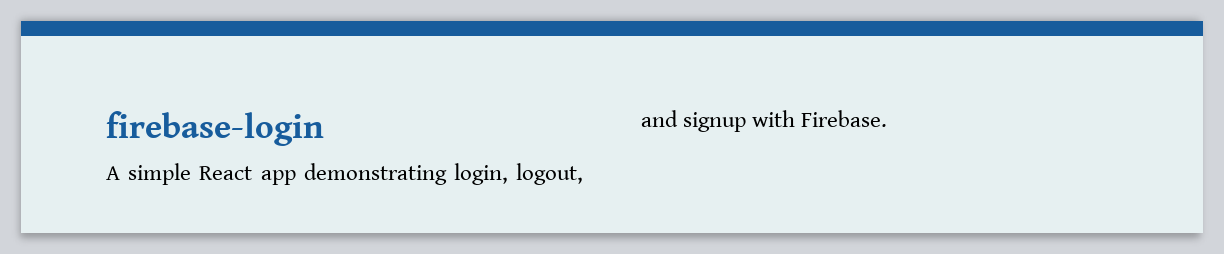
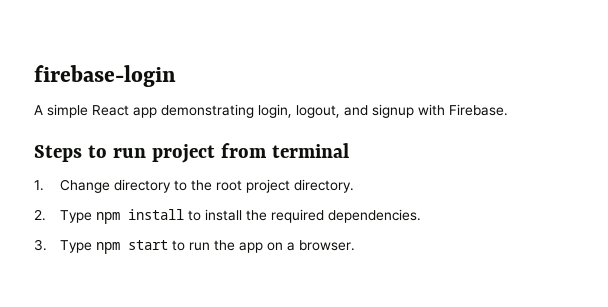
(888, 118) none -> [34,143,349,163] [34,179,354,193] [34,209,421,224] [34,239,355,254] // Steps to run project from terminal // 1. Change directory to the root project directory. // 2. Type npm install to install the required dependencies. // 3. Type npm start to run the app on a browser.

